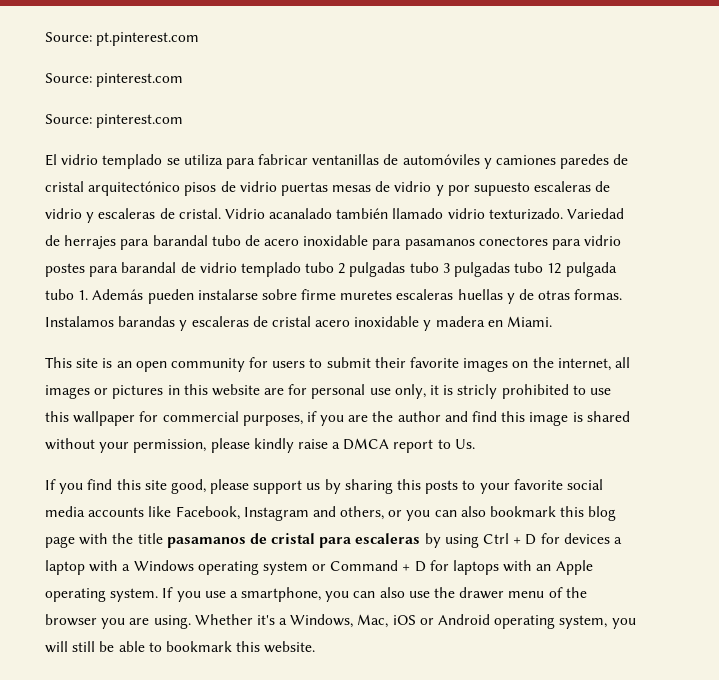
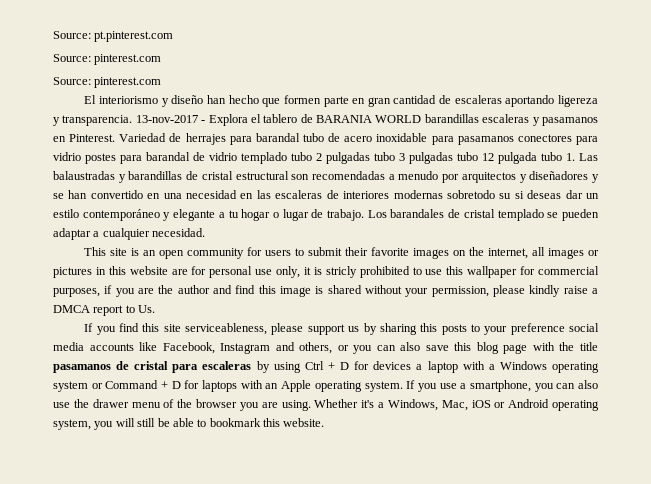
[61,154,629,169] [45,181,611,196] [45,208,563,223] vidrio templado se utiliza para fabricar ventanillas de automóviles y camiones paredes de cristal arquitectónico pisos de vidrio puertas mesas de vidrio y por supuesto escaleras de vidrio y escaleras de cristal. Vidrio acanalado también llamado vidrio texturizado. -> [99,95,599,107] [53,114,598,126] [53,134,116,142] interiorismo y diseño han hecho que formen parte en gran cantidad de escaleras aportando ligereza y transparencia. 13-nov-2017 - Explora el tablero de BARANIA WORLD barandillas escaleras y pasamanos en Pinterest.
[92,289,623,304] [45,316,553,331] Además pueden instalarse sobre firme muretes escaleras huellas y de otras formas. Instalamos barandas y escaleras de cristal acero inoxidable y madera en Miami. -> [579,153,598,161] [53,171,599,183] [53,190,600,199] [53,209,599,221] [53,228,206,240] Las balaustradas y barandillas de cristal estructural son recomendadas a menudo por arquitectos y diseñadores y se han convertido en una necesidad en las escaleras de interiores modernas sobretodo su si deseas dar un estilo contemporáneo y elegante a tu hogar o lugar de trabajo. Los barandales de cristal templado se pueden adaptar a cualquier necesidad.
[170,479,206,494] good, -> [185,323,268,335] serviceableness,
[513,479,563,490] favorite -> [510,323,565,335] preference
[490,506,557,517] bookmark -> [425,345,449,351] save

